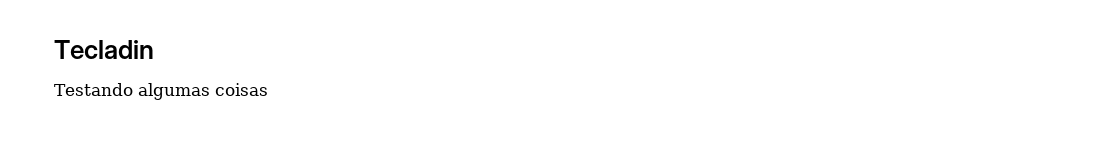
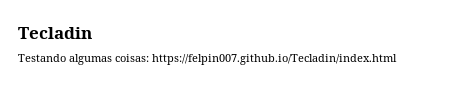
[214,83,268,96] coisas -> [115,54,397,65] coisas: https://felpin007.github.io/Tecladin/index.html

